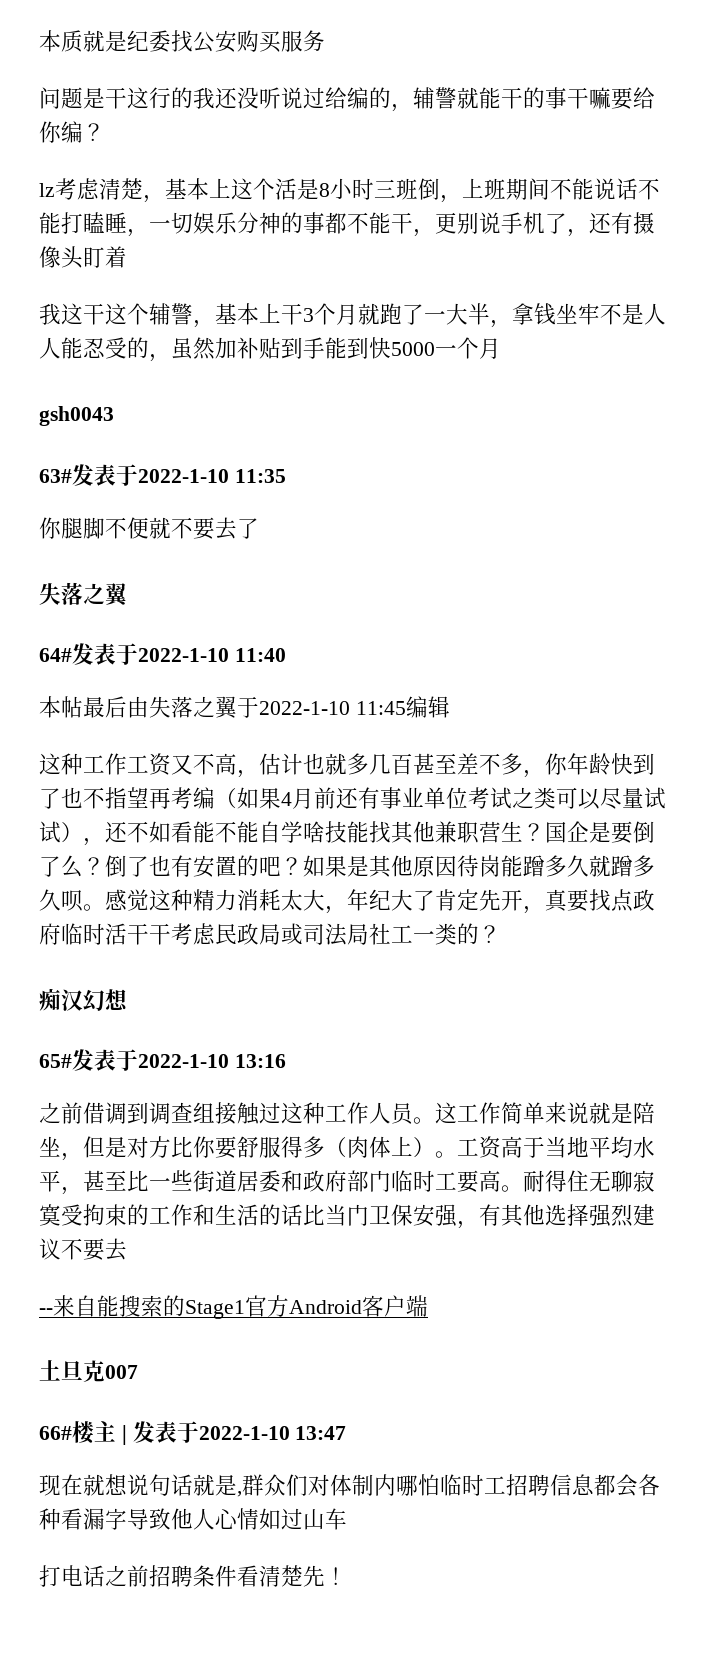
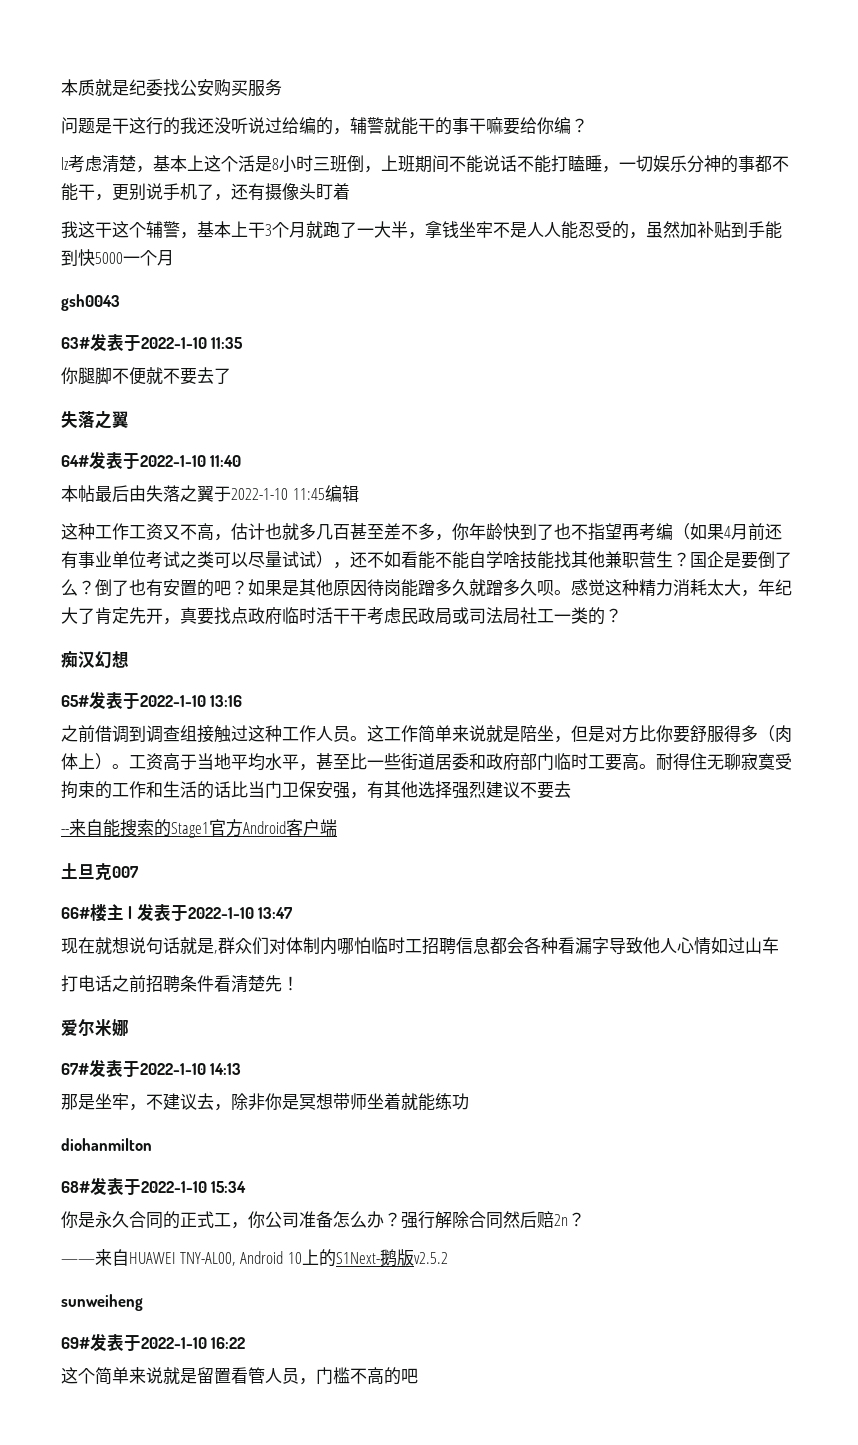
(347, 1576) none -> [61,1019,129,1037] [61,1059,242,1077] [61,1093,469,1111] [61,1138,152,1151] [61,1177,247,1195] [61,1211,585,1229] [61,1249,448,1267] [61,1294,143,1311] [61,1333,246,1351] [61,1367,418,1385] // 爱尔米娜 // 67#发表于2022-1-10 14:13 // 那是坐牢，不建议去，除非你是冥想带师坐着就能练功 // diohanmilton // 68#发表于2022-1-10 15:34 // 你是永久合同的正式工，你公司准备怎么办？强行解除合同然后赔2n？ // ——来自HUAWEI TNY-AL00, Android 10上的S1Next-鹅版v2.5.2 // sunweiheng // 69#发表于2022-1-10 16:22 // 这个简单来说就是留置看管人员，门槛不高的吧

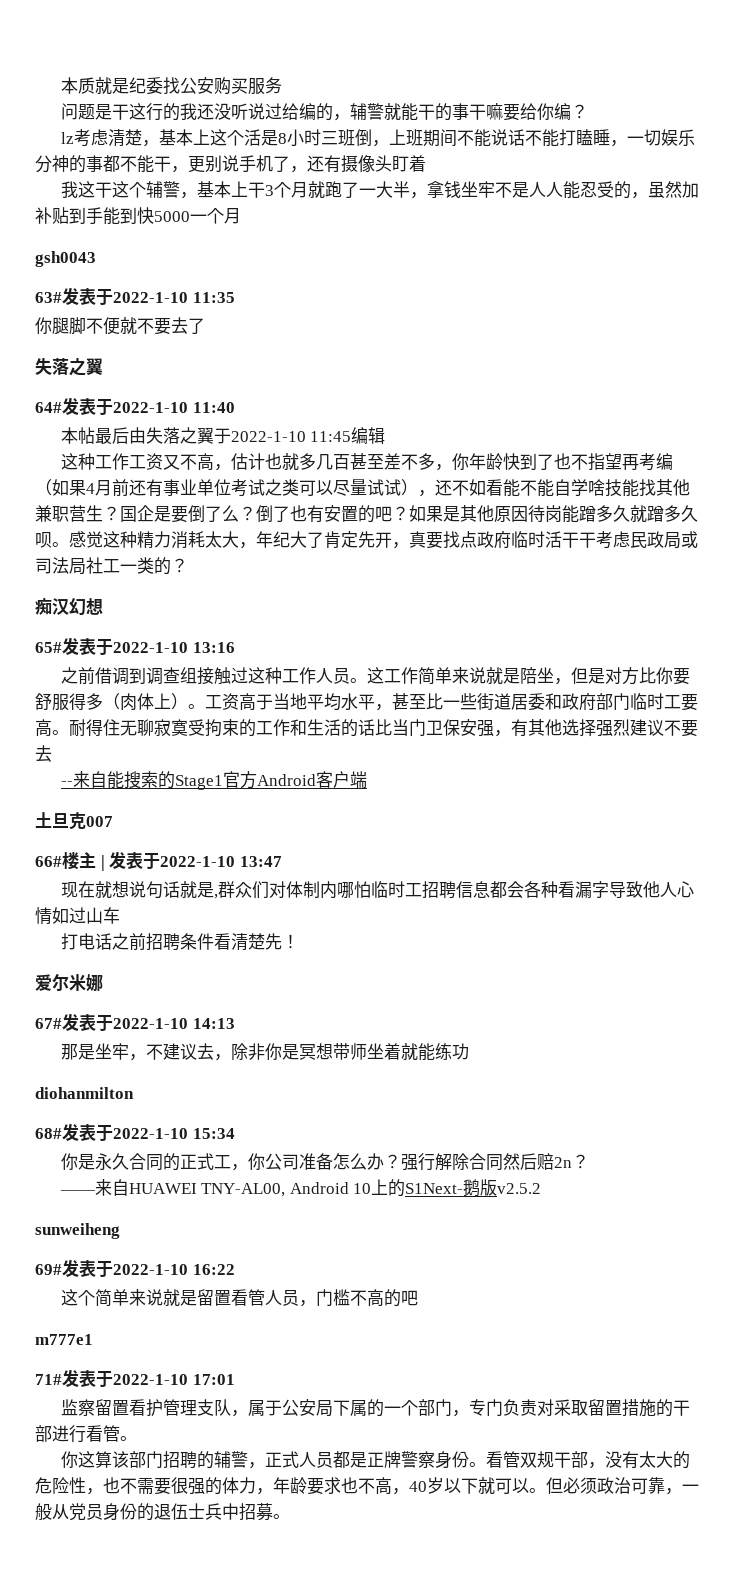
(418, 1376) none -> [35,1334,93,1345] [35,1369,235,1387] [60,1399,690,1417] [35,1425,137,1443] [60,1451,690,1469] [35,1477,699,1495] [35,1503,290,1521] // m777e1 // 71#发表于2022-1-10 17:01 // 监察留置看护管理支队，属于公安局下属的一个部门，专门负责对采取留置措施的干部进行看管。 // 你这算该部门招聘的辅警，正式人员都是正牌警察身份。看管双规干部，没有太大的危险性，也不需要很强的体力，年龄要求也不高，40岁以下就可以。但必须政治可靠，一般从党员身份的退伍士兵中招募。

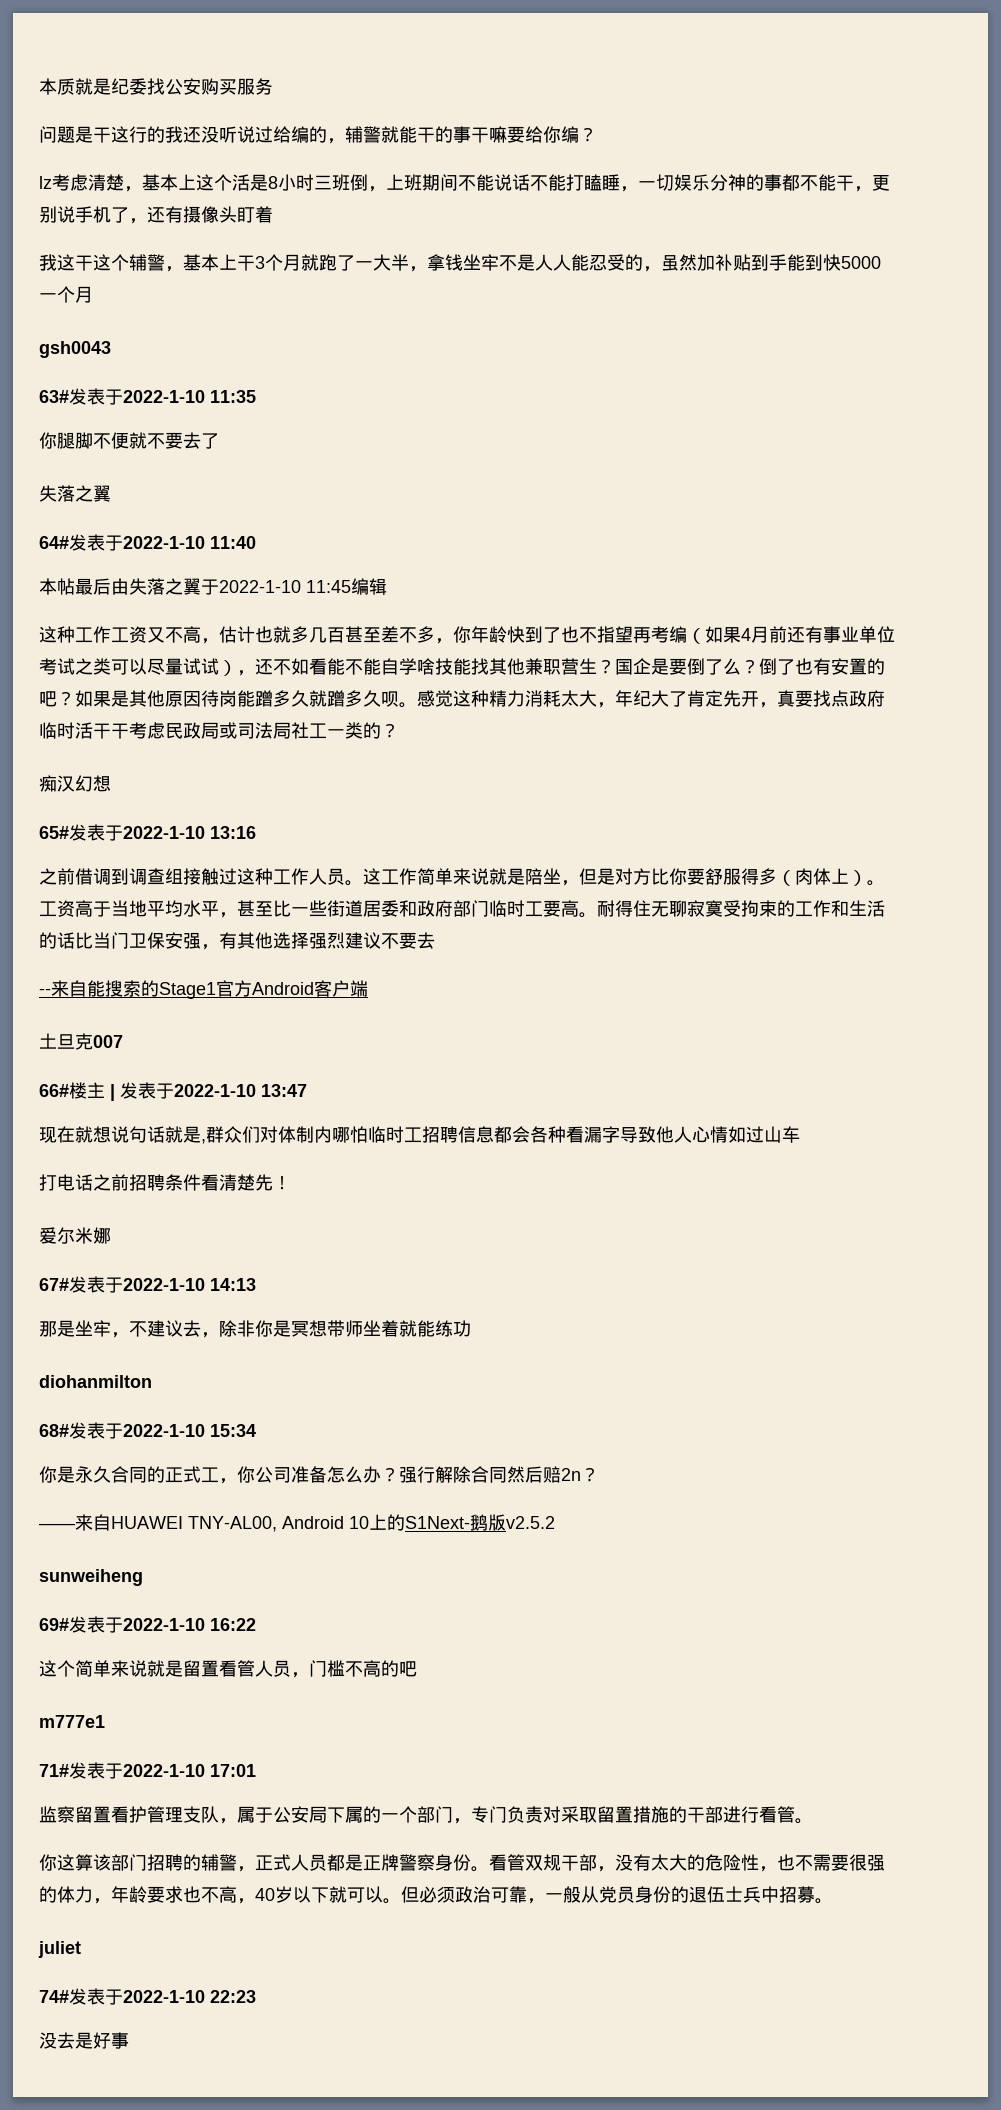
(290, 1516) none -> [38,1941,81,1958] [39,1988,256,2005] [39,2032,129,2049] // juliet // 74#发表于2022-1-10 22:23 // 没去是好事

